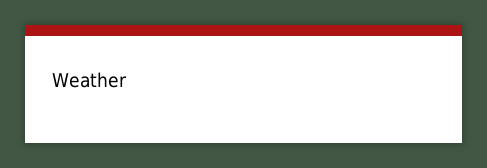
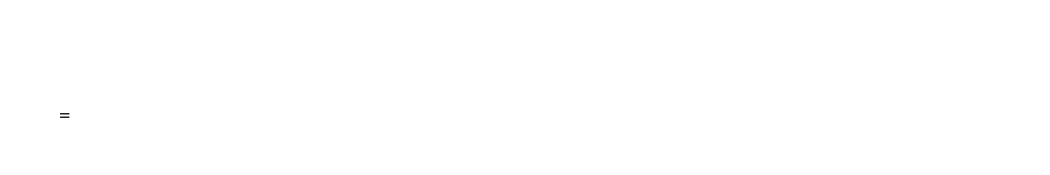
[52,72,127,88] Weather -> [59,113,70,123] =

